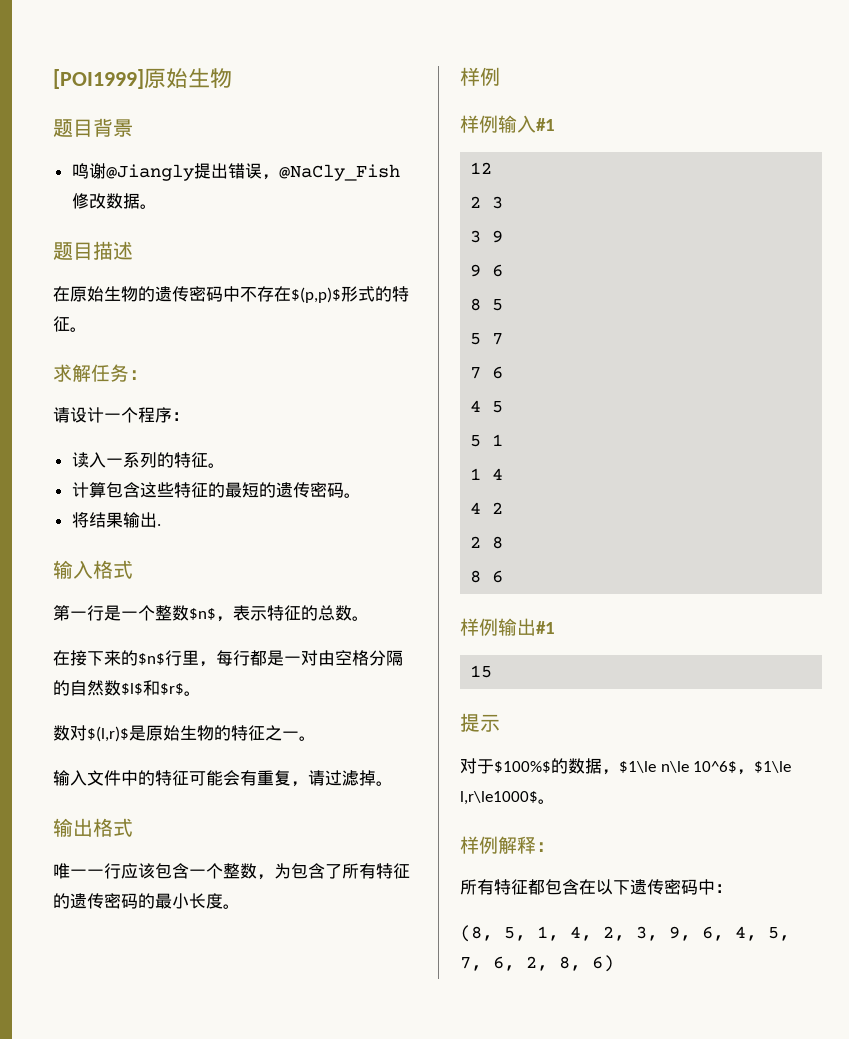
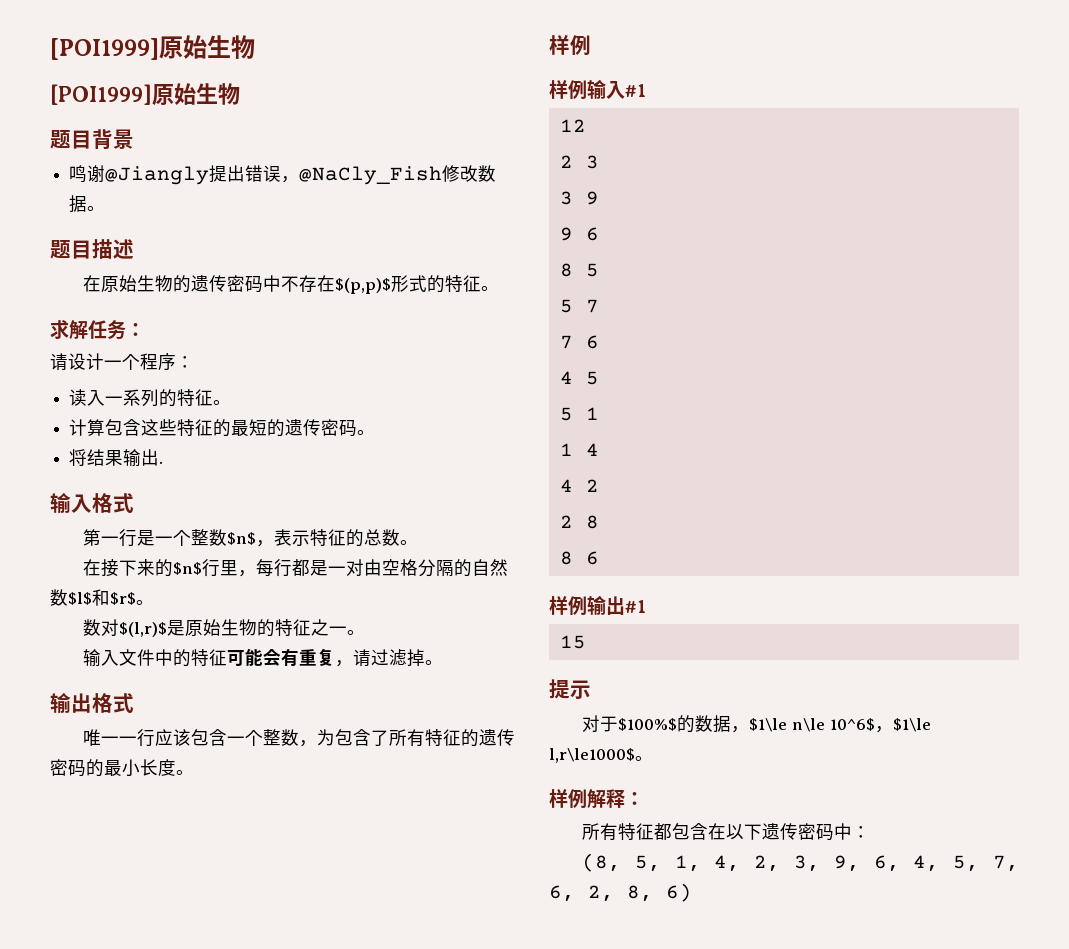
[53,68,232,89] [POI1999]原始生物 -> [50,35,255,60] [50,83,240,105] [POI1999]原始生物 // [POI1999]原始生物

